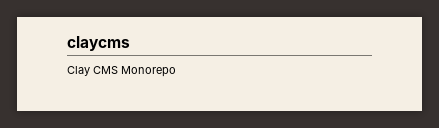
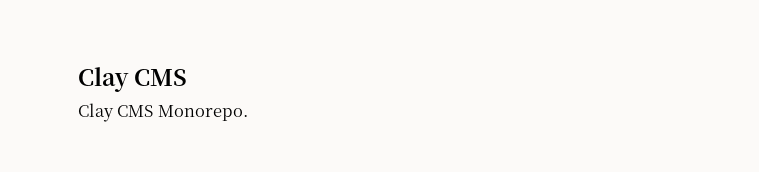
[67,36,130,51] [67,66,176,77] claycms // Clay CMS Monorepo -> [78,67,188,92] [78,103,248,122] Clay CMS // Clay CMS Monorepo.

